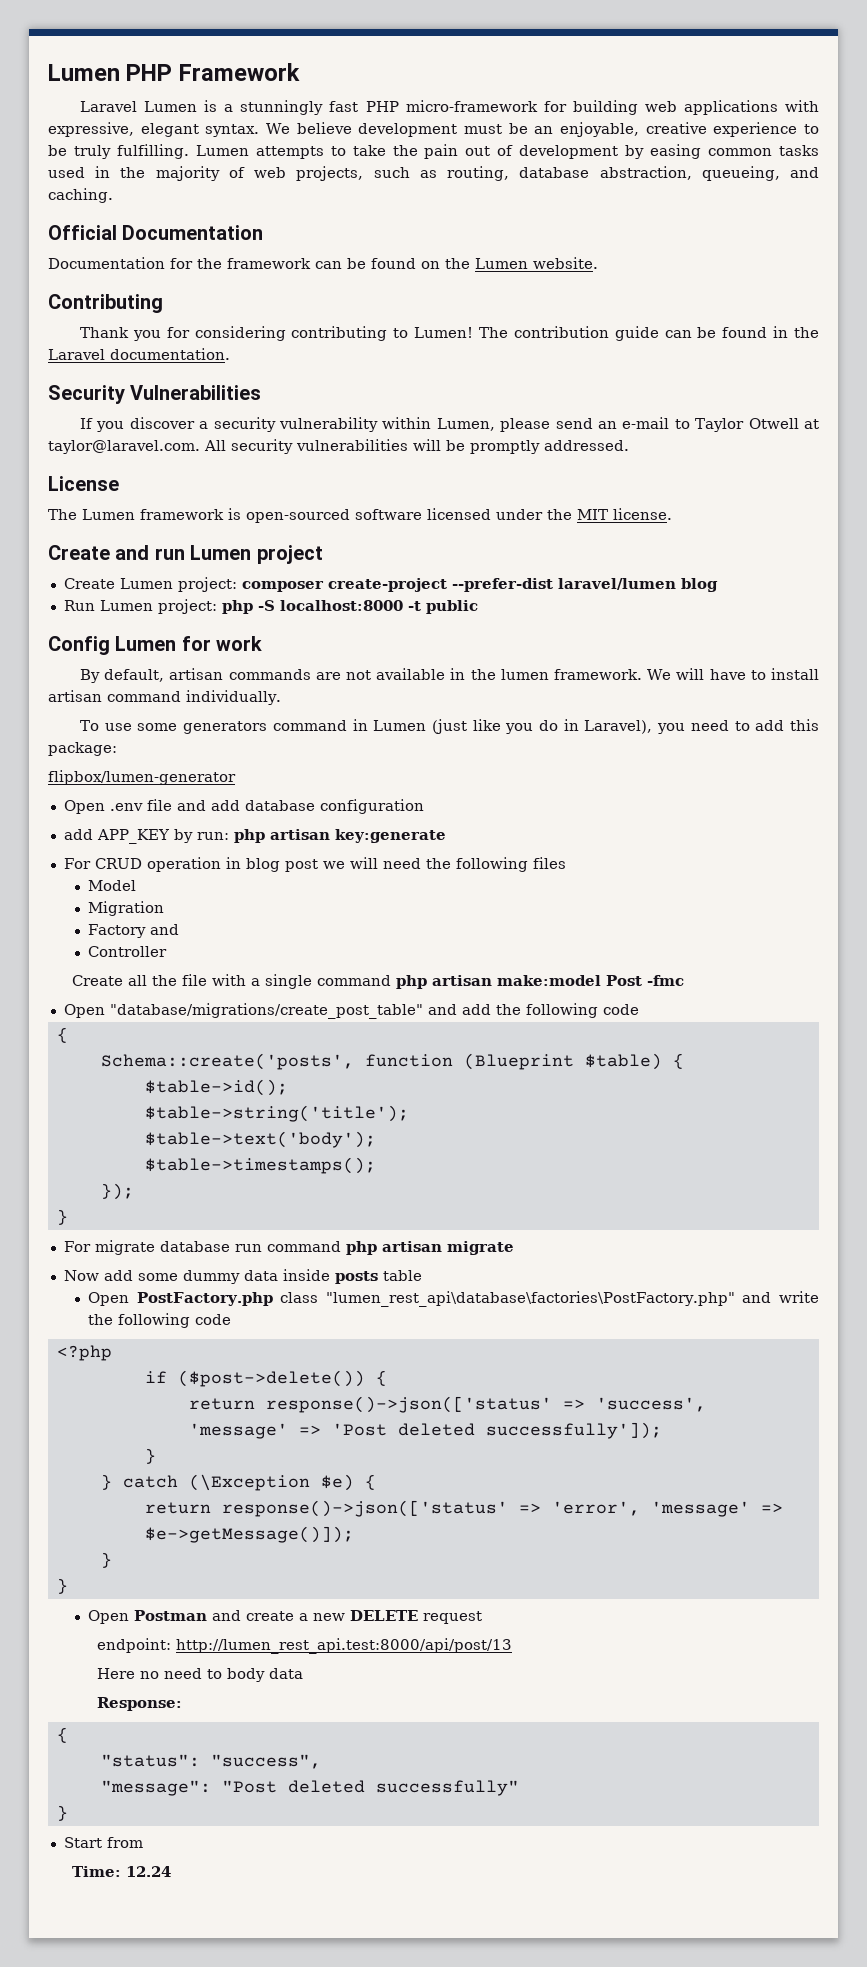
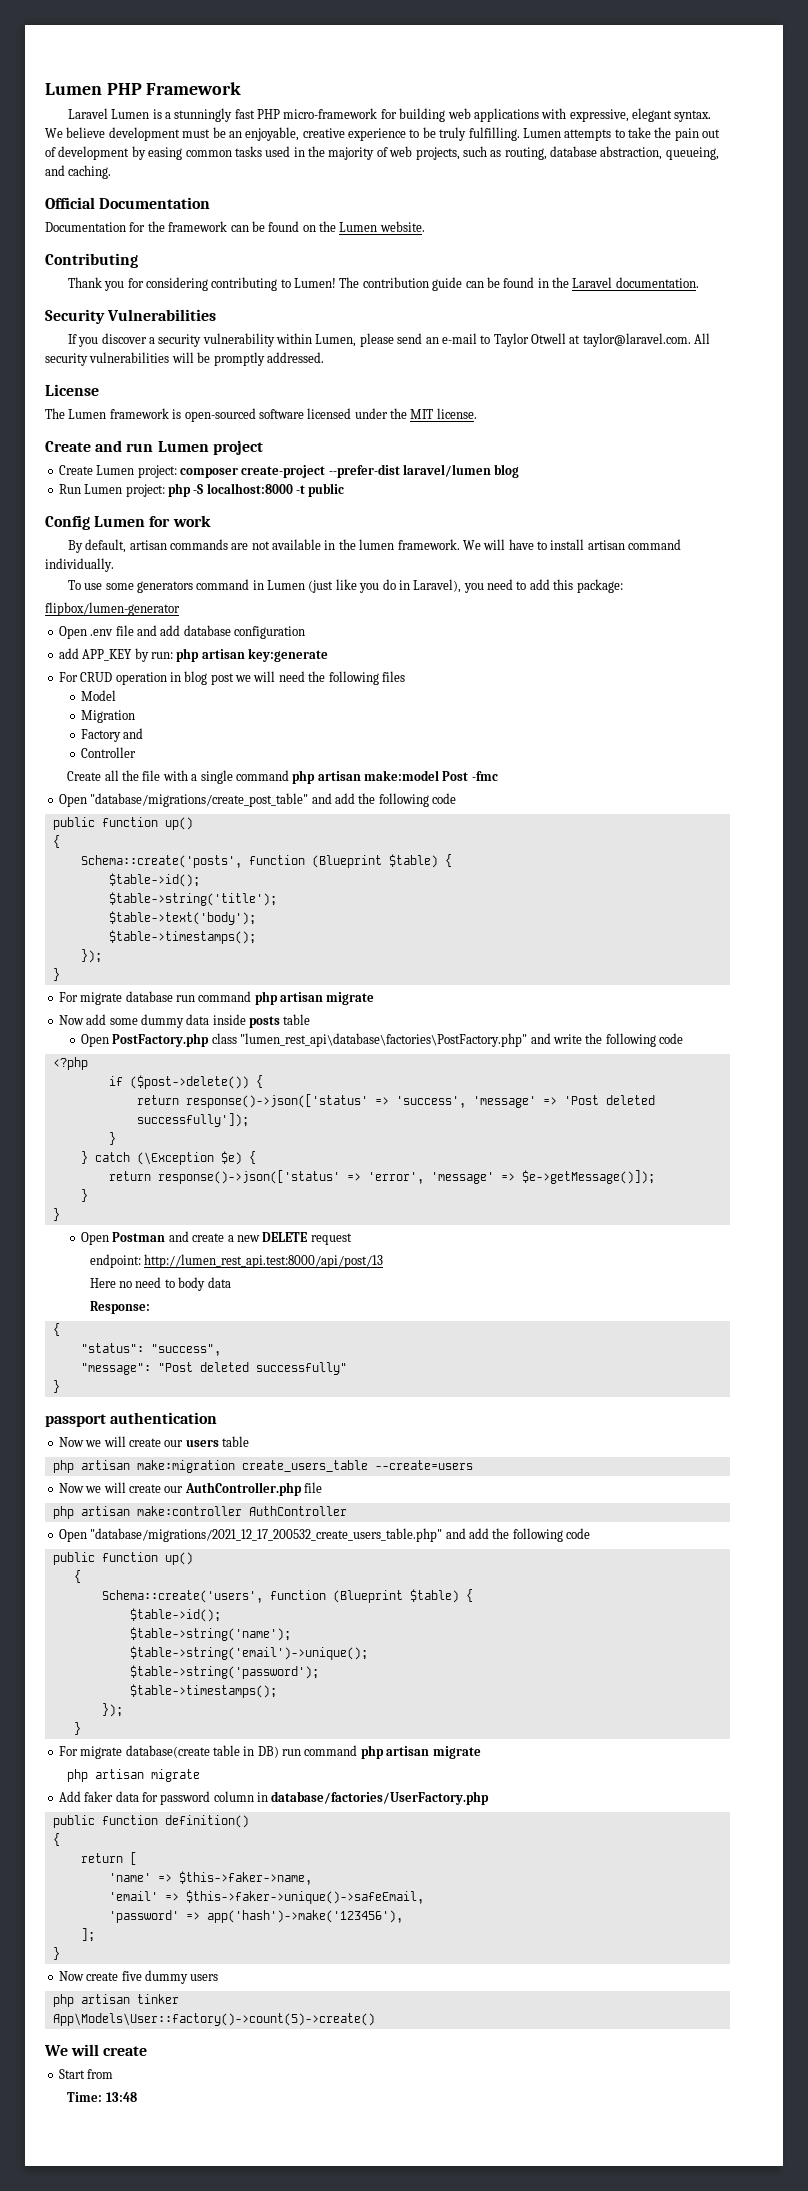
(639, 1009) none -> [52,817,193,830] // public function up()
(68, 1813) none -> [45,1412,218,1427] [58,1436,249,1447] [52,1460,473,1473] [58,1482,322,1496] [52,1506,347,1519] [58,1528,590,1542] [52,1552,193,1565] [73,1570,81,1583] [101,1589,473,1603] [129,1608,221,1622] [129,1627,291,1641] [129,1646,368,1660] [129,1665,319,1679] [129,1684,277,1698] [101,1703,123,1717] [73,1722,81,1735] [58,1745,481,1759] [67,1769,201,1782] [58,1791,490,1805] [52,1815,249,1828] [52,1833,60,1846] [80,1852,137,1865] [108,1871,312,1885] [108,1890,424,1904] [108,1910,403,1923] [80,1928,95,1942] [52,1947,60,1960] [58,1970,219,1984] [52,1994,179,2007] [52,2013,375,2026] [44,2044,148,2056] // passport authentication // Now we will create our users table // php artisan make:migration create_users_table --create=users // Now we will create our AuthController.php file // php artisan make:controller AuthController // Open "database/migrations/2021_12_17_200532_create_users_table.php" and add the following code // public function up() // { // Schema::create('users', function (Blueprint $table) { // $table->id(); // $table->string('name'); // $table->string('email')->unique(); // $table->string('password'); // $table->timestamps(); // }); // } // For migrate database(create table in DB) run command php artisan migrate // php artisan migrate // Add faker data for password column in database/factories/UserFactory.php // public function definition() // { // return [ // 'name' => $this->faker->name, // 'email' => $this->faker->unique()->safeEmail, // 'password' => app('hash')->make('123456'), // ]; // } // Now create five dummy users // php artisan tinker // App\Models\User::factory()->count(5)->create() // We will create
[126,1866,172,1877] 12.24 -> [105,2092,137,2102] 13:48

